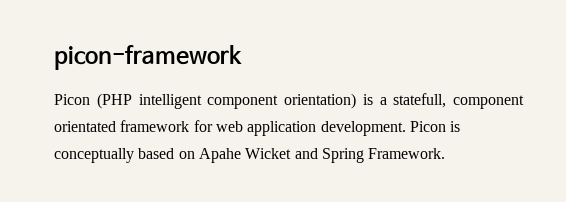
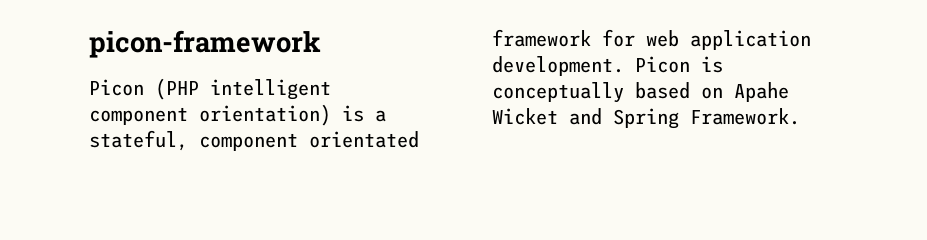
[393,93,447,108] statefull, -> [89,130,188,151] stateful,

